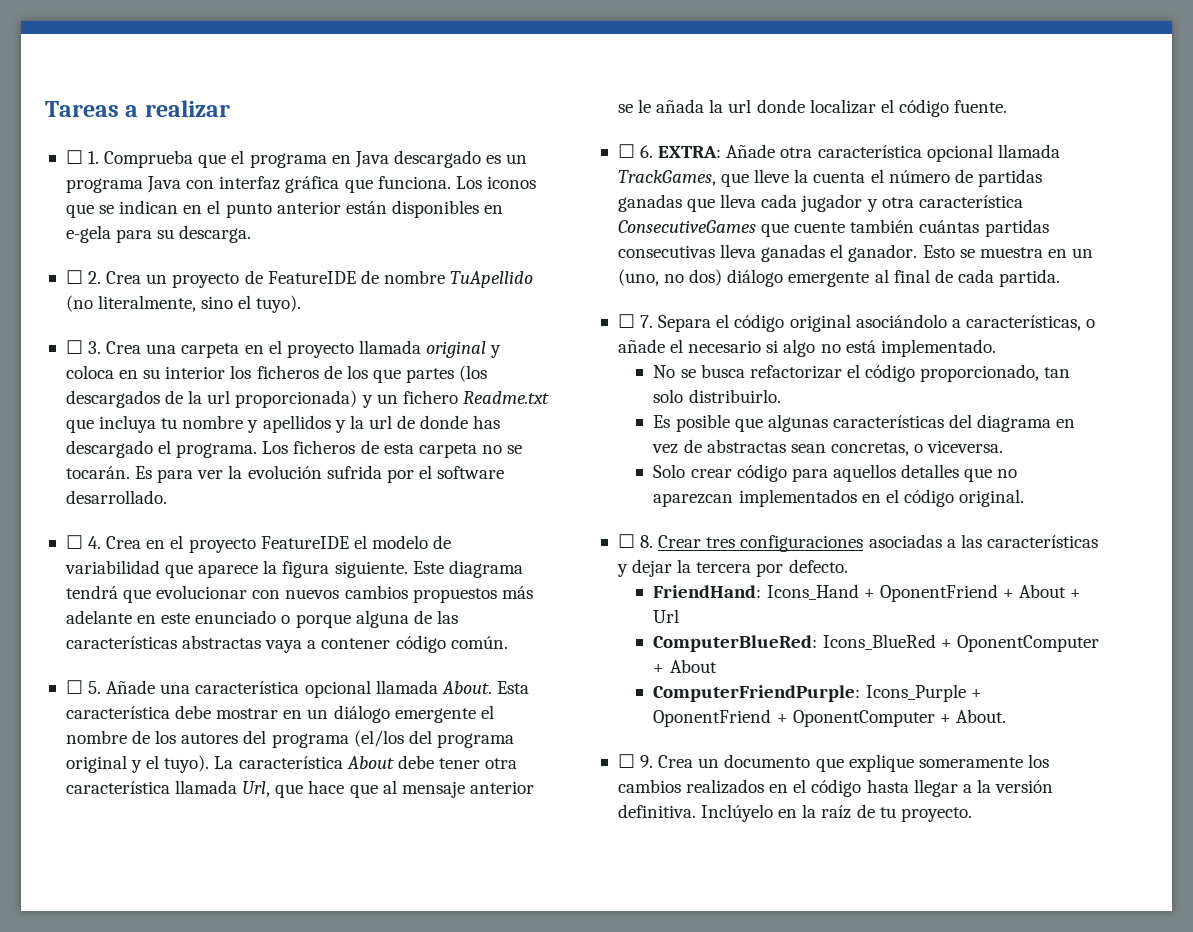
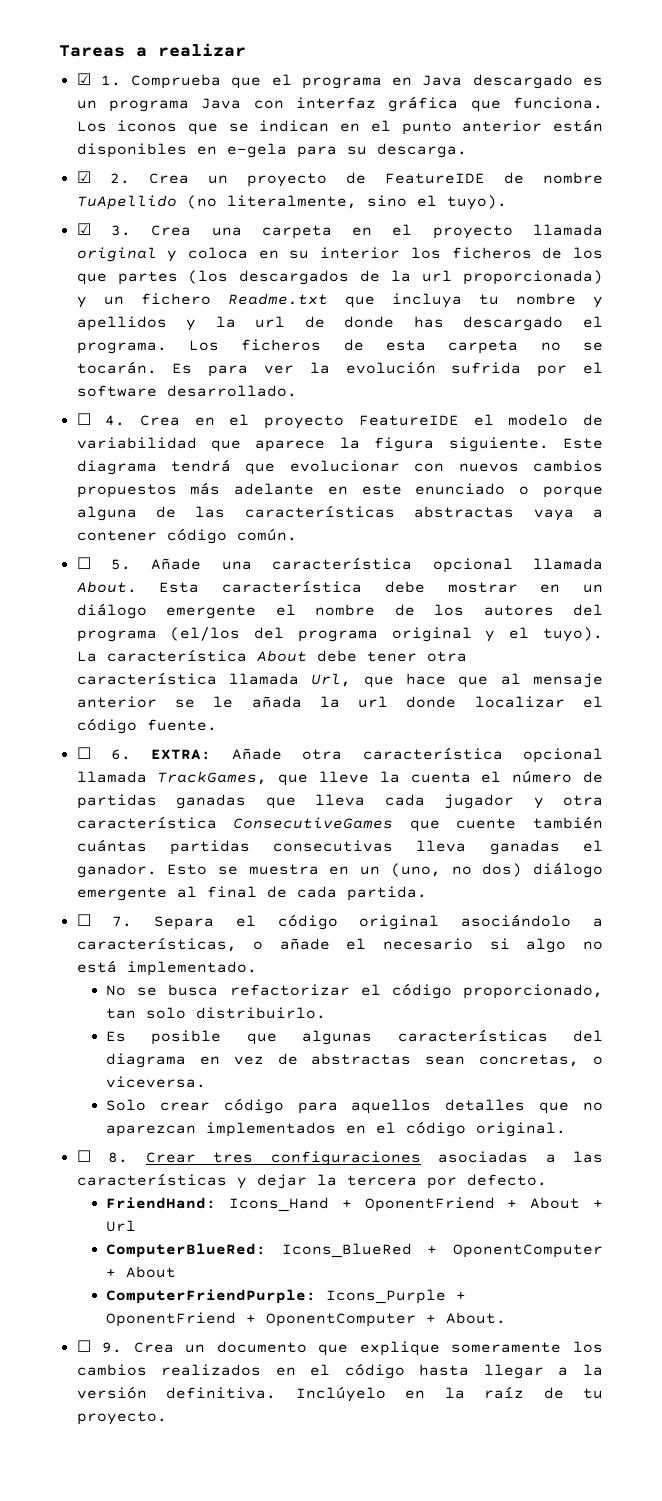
[65,150,83,164] ☐ -> [76,73,91,85] ☑
[65,270,83,284] ☐ -> [76,171,91,183] ☑
[65,340,83,354] ☐ -> [76,223,91,235] ☑

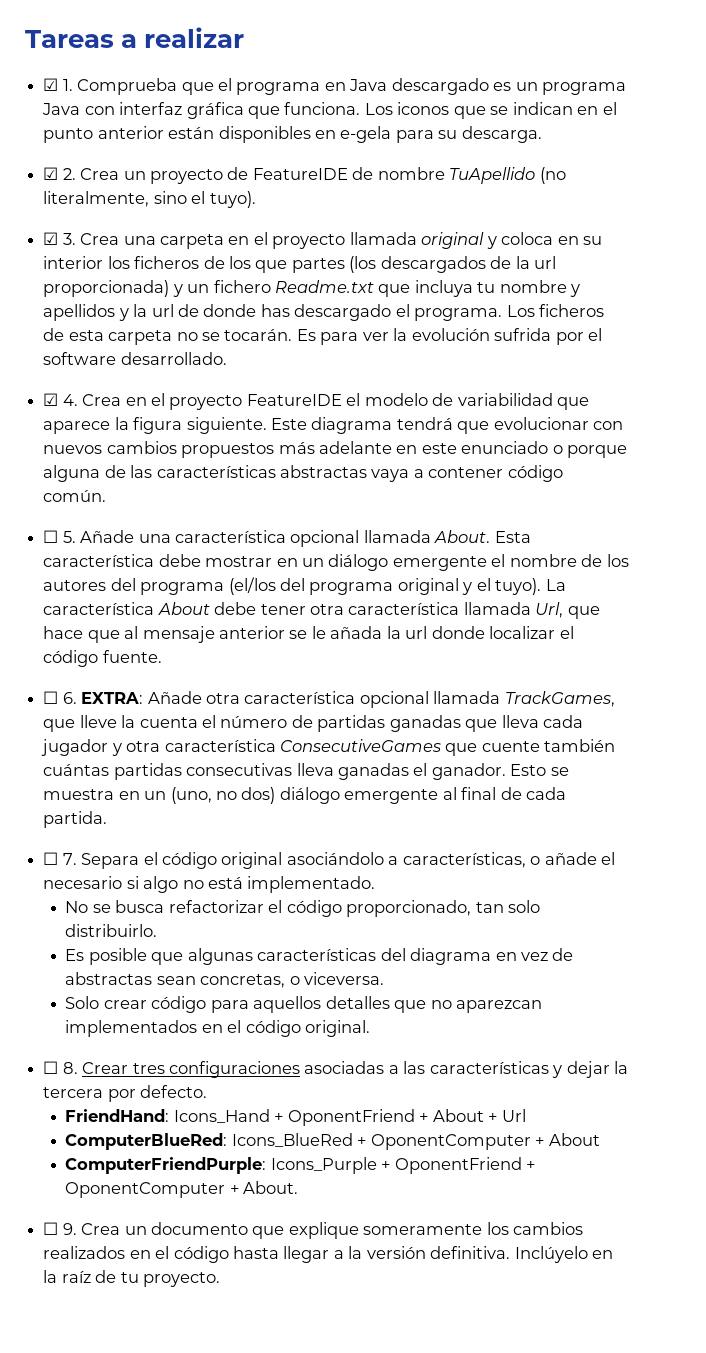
[76,413,91,425] ☐ -> [43,393,59,406] ☑

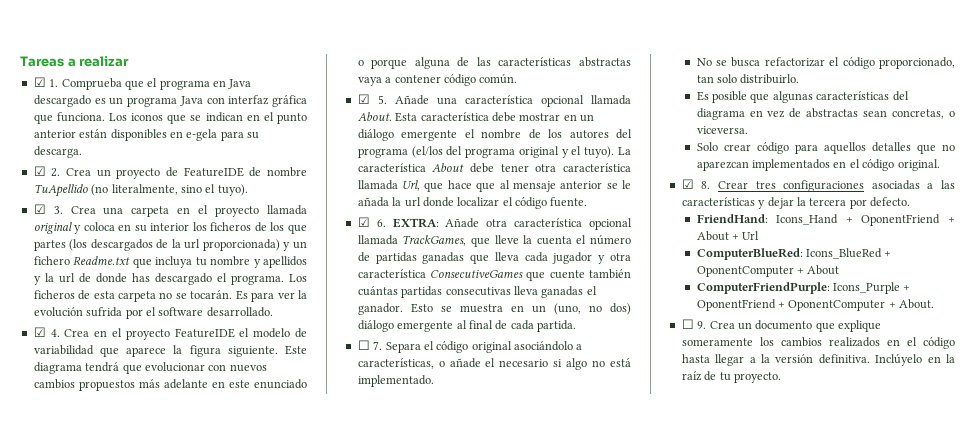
[43,530,59,543] ☐ -> [357,94,370,104] ☑
[43,691,59,704] ☐ -> [357,217,370,227] ☑
[43,1061,59,1074] ☐ -> [681,179,694,189] ☑

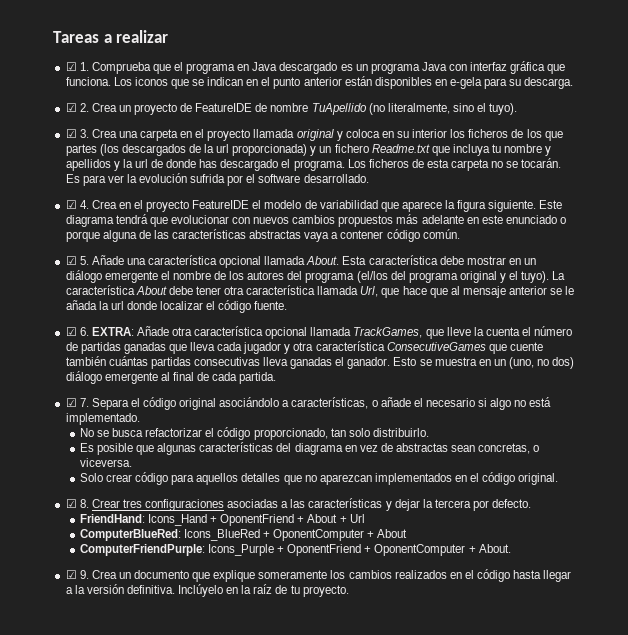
[357,340,370,350] ☐ -> [65,398,77,407] ☑
[681,319,694,329] ☐ -> [65,570,77,579] ☑

